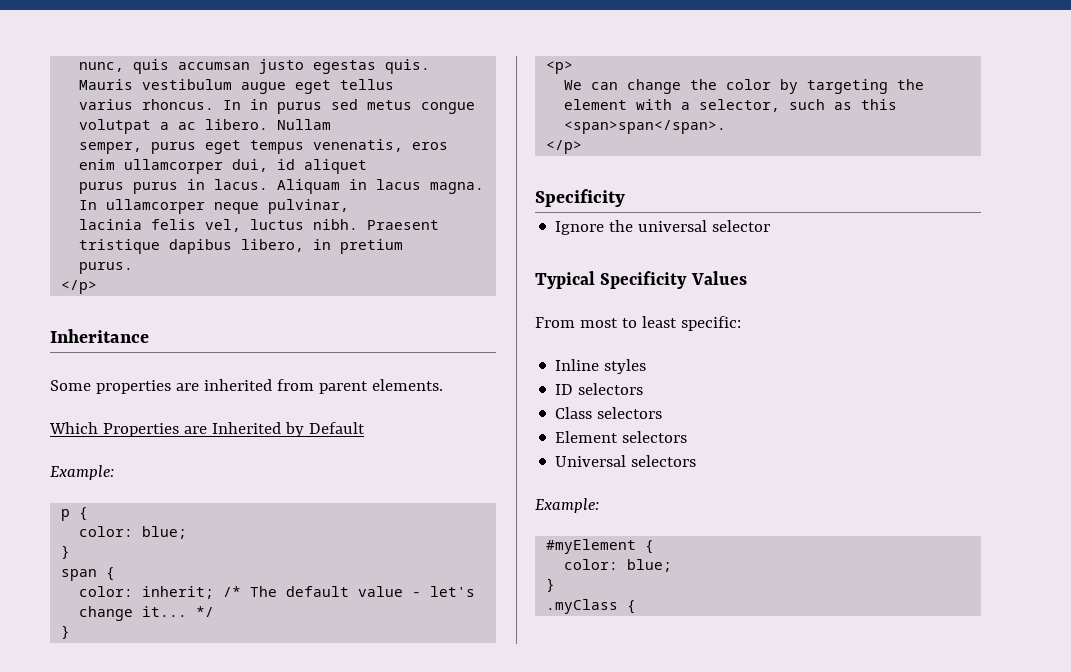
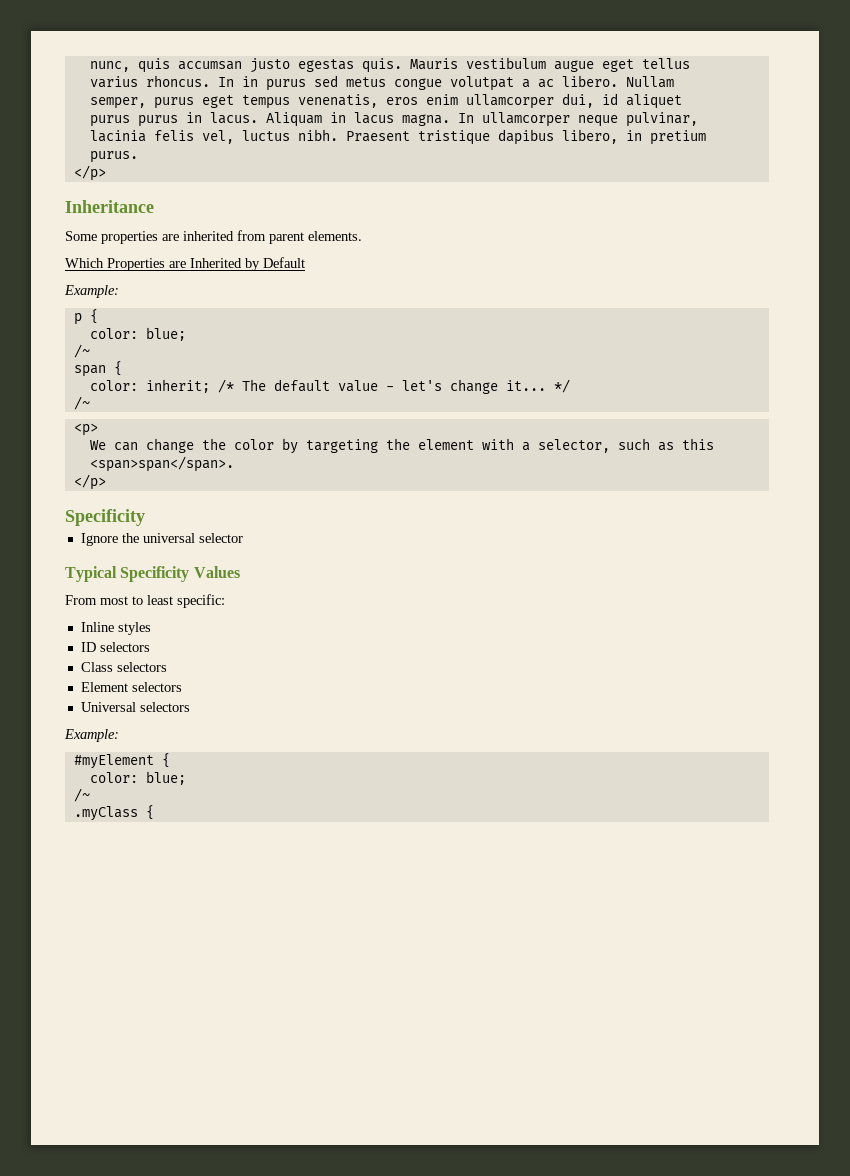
[61,545,71,559] } -> [73,344,90,358] /~
[61,625,71,639] } -> [73,396,90,410] /~
[546,578,556,592] } -> [73,788,90,802] /~

